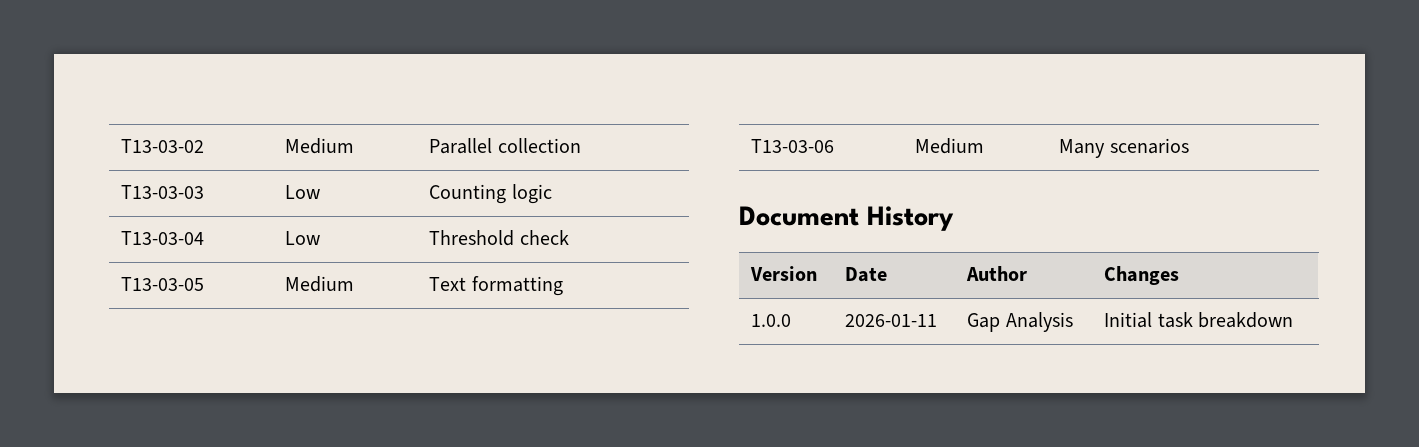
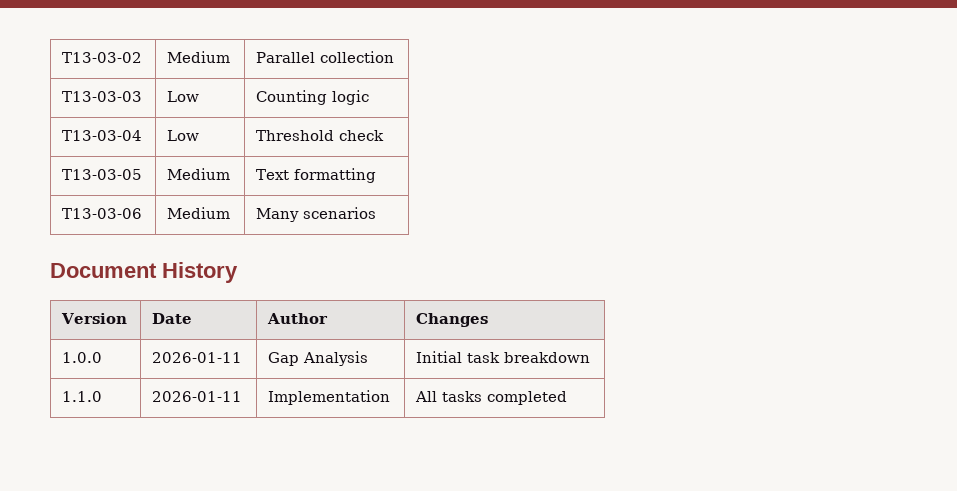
(1294, 320) none -> [62,391,103,402] [152,391,243,402] [268,390,391,405] [415,391,568,405] // 1.1.0 | 2026-01-11 | Implementation | All tasks completed

